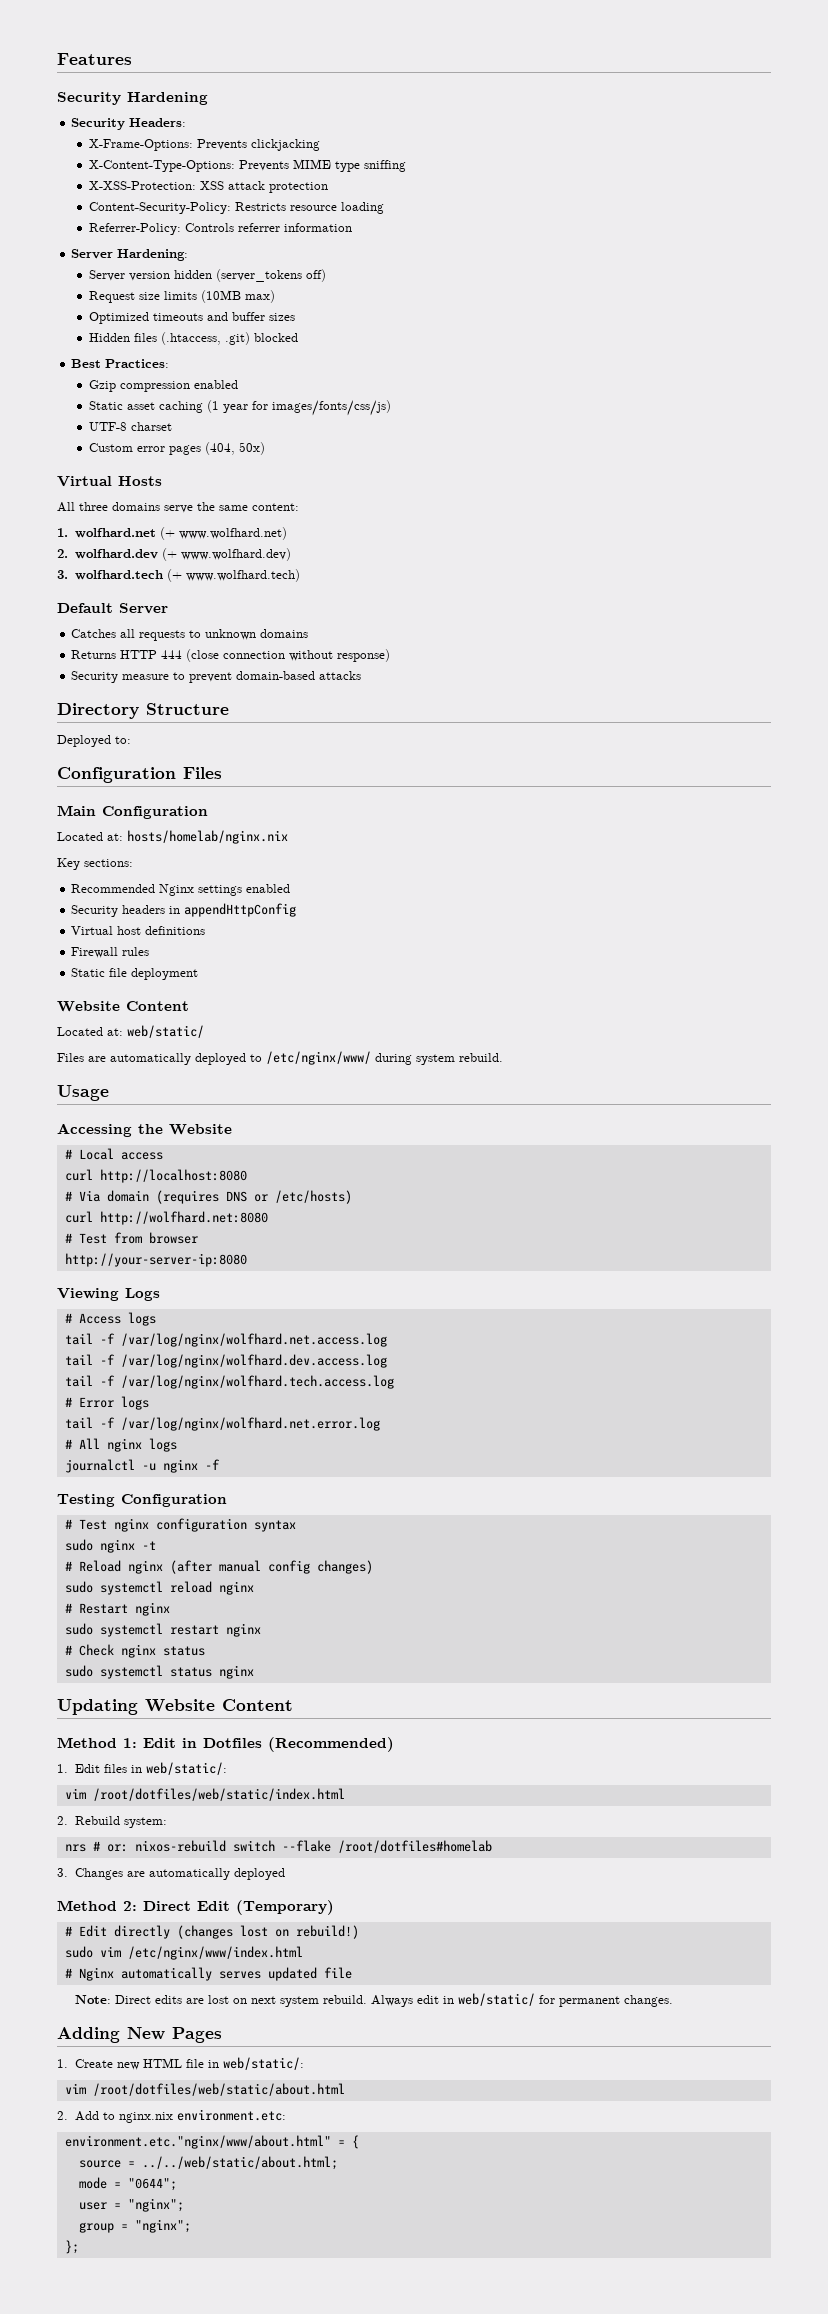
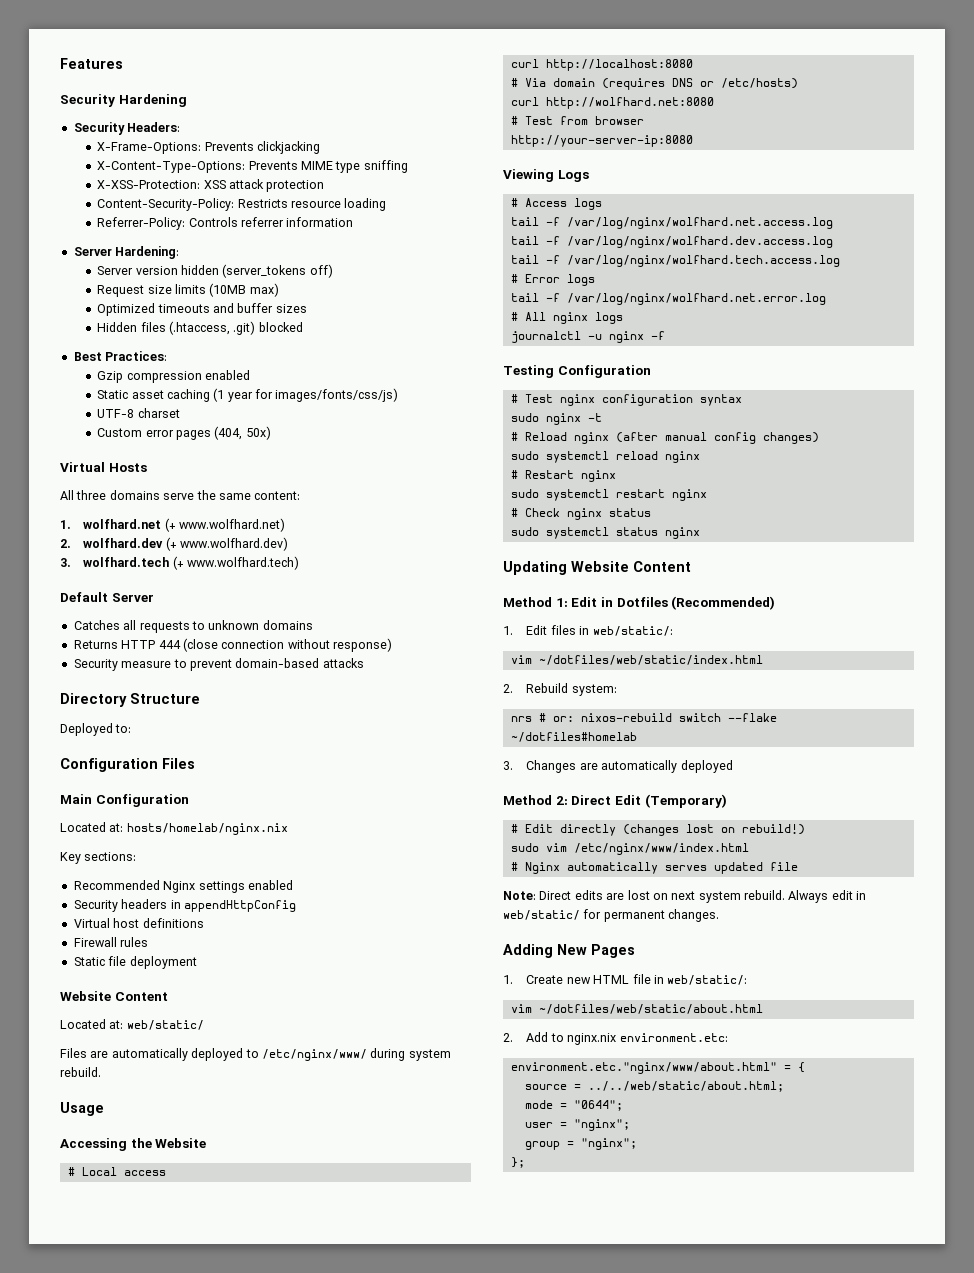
[92,1788,345,1801] /root/dotfiles/web/static/index.html -> [538,655,763,665] ~/dotfiles/web/static/index.html
[337,1840,492,1853] /root/dotfiles#homelab -> [510,732,637,742] ~/dotfiles#homelab
[92,2083,345,2096] /root/dotfiles/web/static/about.html -> [538,1004,763,1014] ~/dotfiles/web/static/about.html

